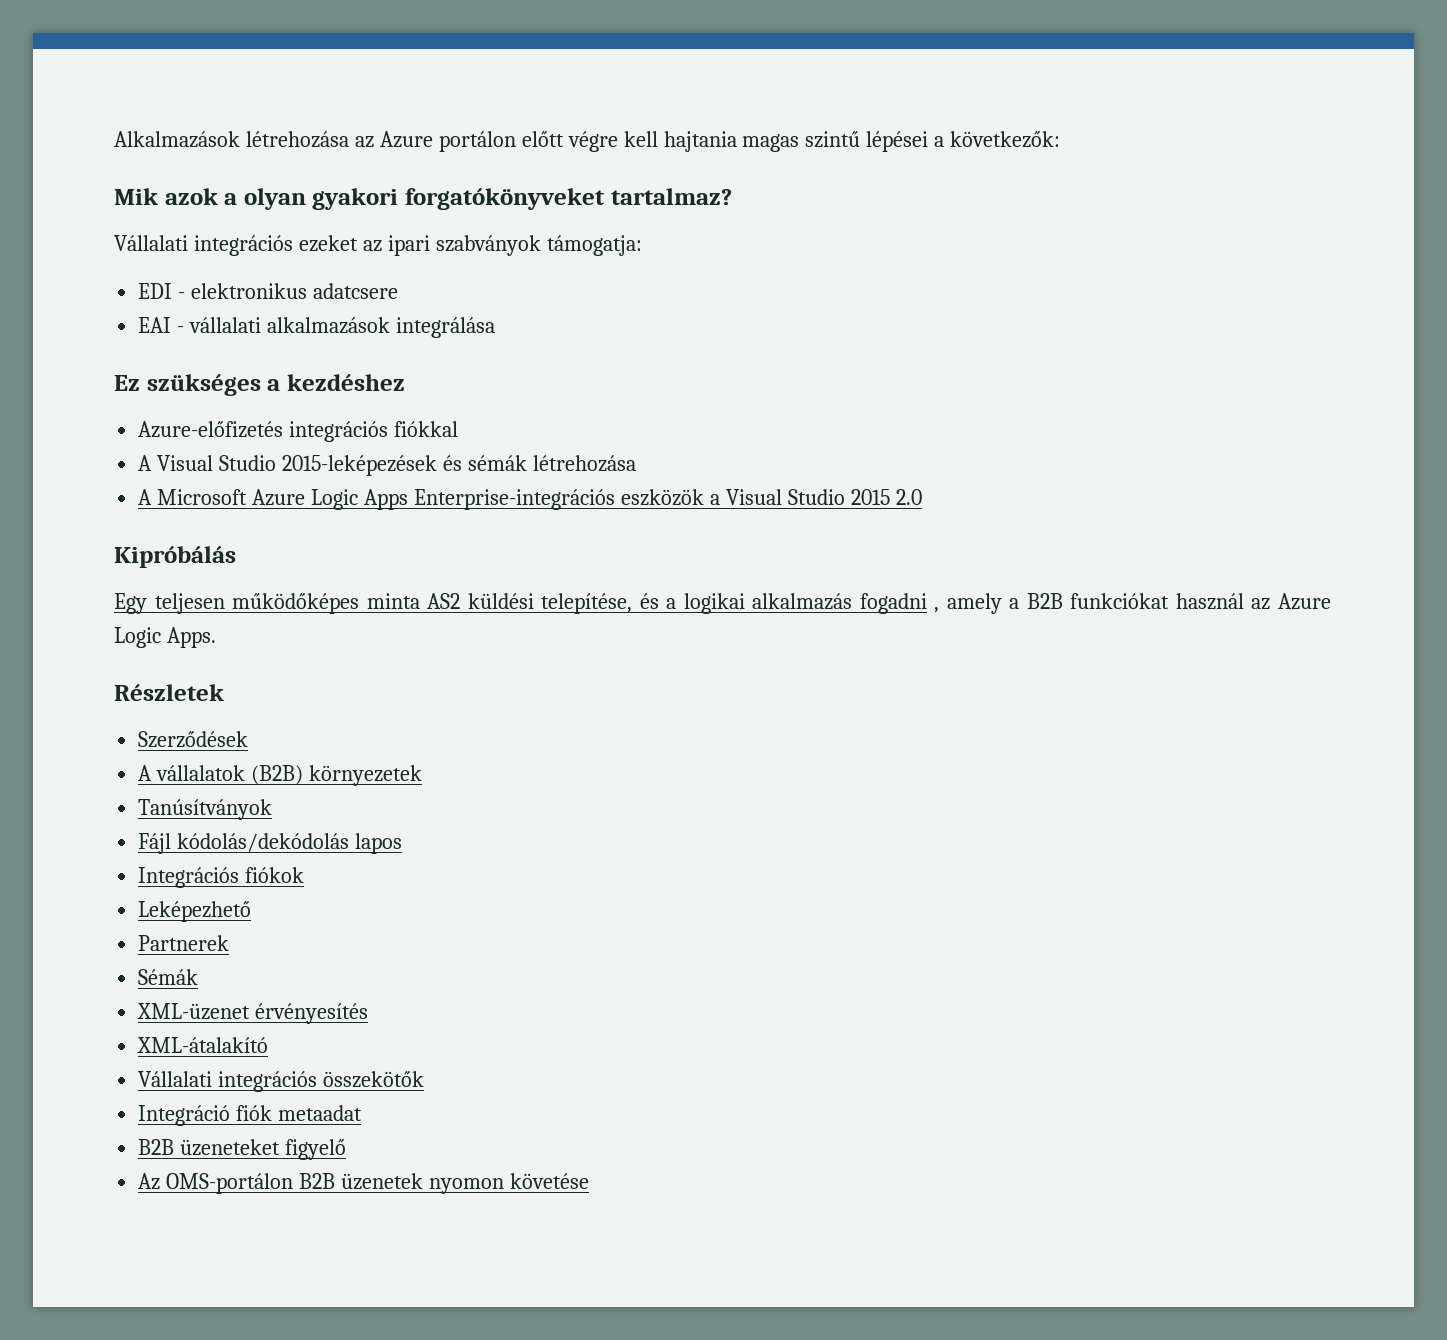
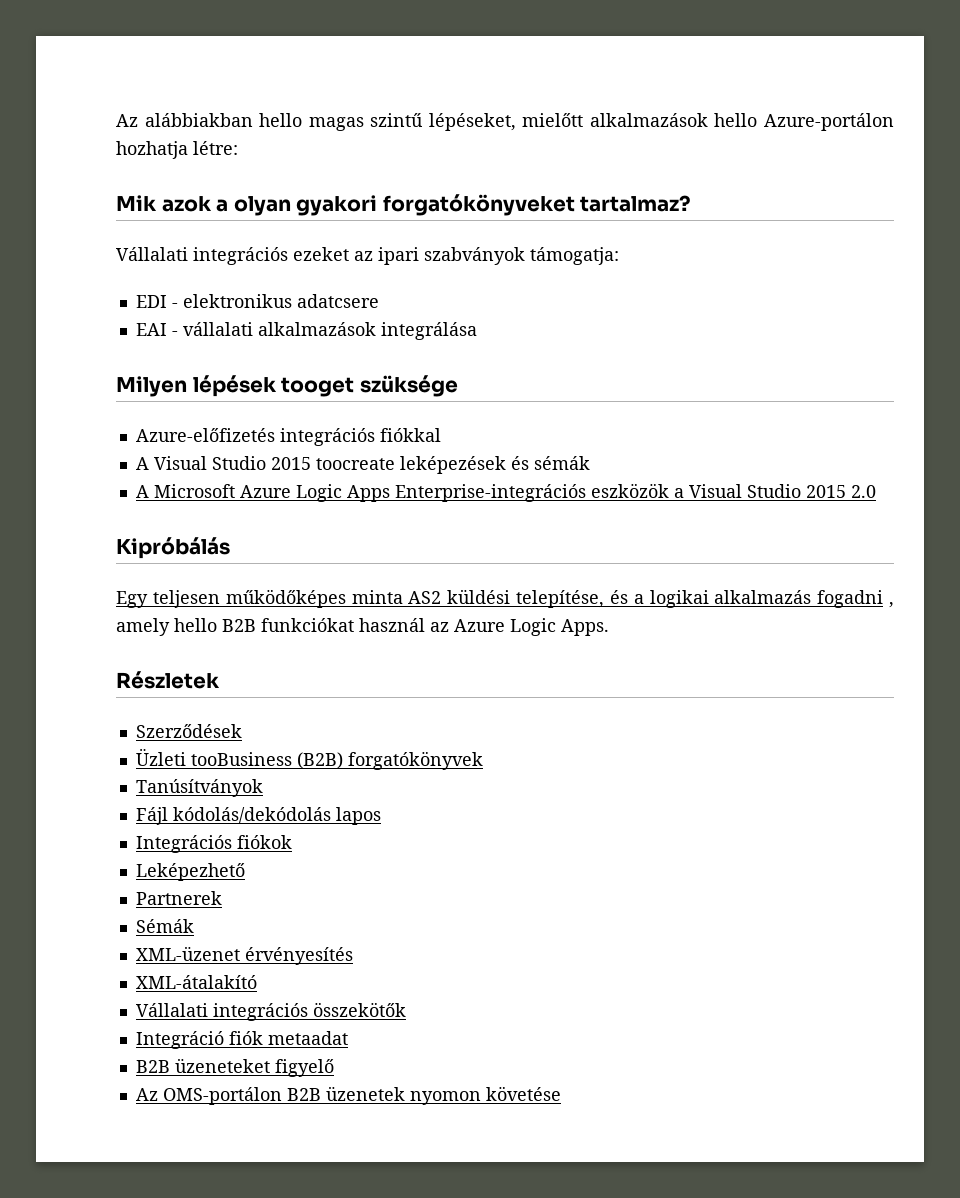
[114,131,1061,152] Alkalmazások létrehozása az Azure portálon előtt végre kell hajtania magas szintű lépései a következők: -> [116,113,894,131] [116,141,238,159] Az alábbiakban hello magas szintű lépéseket, mielőtt alkalmazások hello Azure-portálon hozhatja létre:
[114,374,405,396] Ez szükséges a kezdéshez -> [116,375,458,397] Milyen lépések tooget szüksége
[282,455,438,476] 2015-leképezések -> [270,456,506,474] 2015 toocreate leképezések
[532,455,636,472] létrehozása -> (590, 463) none
[1009,598,1020,609] a -> [174,618,217,632] hello
[138,765,423,786] A vállalatok (B2B) környezetek -> [135,748,483,770] Üzleti tooBusiness (B2B) forgatókönyvek

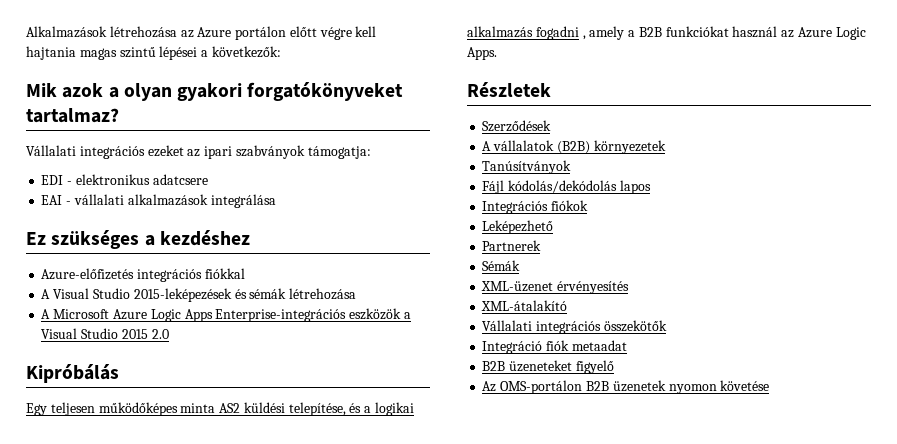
[116,113,894,131] [116,141,238,159] Az alábbiakban hello magas szintű lépéseket, mielőtt alkalmazások hello Azure-portálon hozhatja létre: -> [26,26,377,40] [26,46,281,60] Alkalmazások létrehozása az Azure portálon előtt végre kell hajtania magas szintű lépései a következők:
[116,375,458,397] Milyen lépések tooget szüksége -> [26,230,250,249] Ez szükséges a kezdéshez
[270,456,506,474] 2015 toocreate leképezések -> [133,288,232,302] 2015-leképezések
(590, 463) none -> [289,288,357,300] létrehozása
[174,618,217,632] hello -> [628,30,636,37] a
[135,748,483,770] Üzleti tooBusiness (B2B) forgatókönyvek -> [482,140,666,154] A vállalatok (B2B) környezetek

